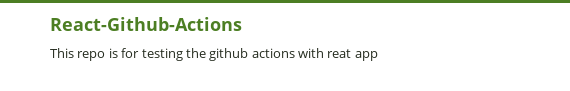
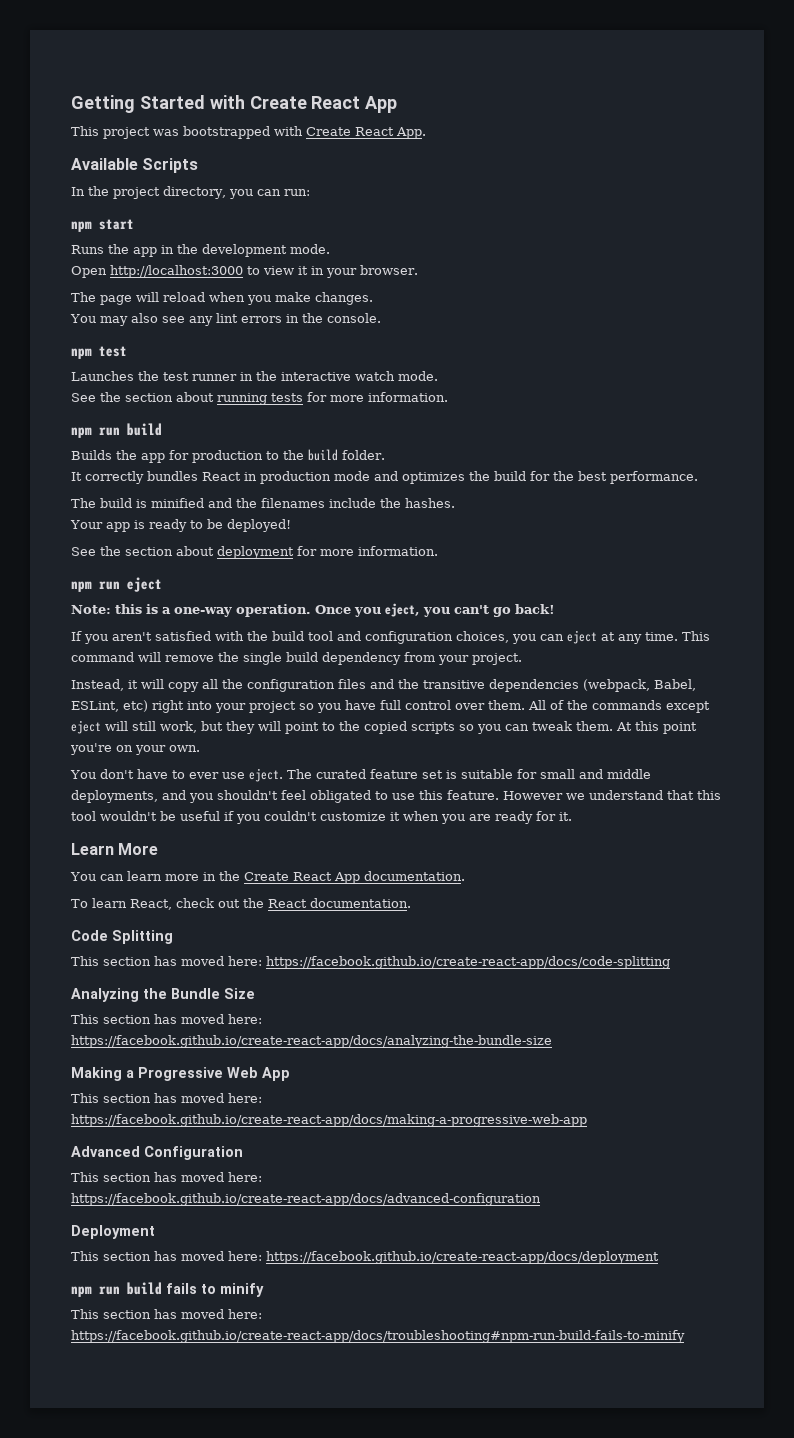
[50,17,242,31] [50,48,378,61] React-Github-Actions // This repo is for testing the github actions with reat app -> [71,95,398,113] [71,126,426,139] [71,158,199,173] [71,186,310,199] [71,219,134,232] [71,244,330,257] [71,265,418,278] [71,292,373,305] [70,313,381,326] [71,346,127,359] [71,371,438,381] [71,392,448,405] [71,423,162,438] [71,449,385,463] [71,471,698,484] [71,498,455,508] [70,519,291,532] [71,546,438,559] [71,577,162,592] [71,603,555,617] [71,630,710,644] [71,652,522,665] [71,679,696,692] [71,700,710,713] [71,720,697,734] [70,743,200,755] [70,768,651,782] [71,790,721,803] [71,811,572,824] [71,843,159,855] [70,871,465,884] [71,898,411,910] [71,930,173,944] [71,956,670,969] [71,988,255,1002] [71,1014,262,1024] [71,1035,552,1048] [71,1067,290,1081] [71,1093,262,1103] [71,1114,587,1127] [71,1146,243,1160] [71,1172,262,1182] [71,1193,541,1206] [71,1225,155,1239] [71,1251,659,1264] [71,1282,264,1297] [71,1309,262,1319] [71,1330,685,1343] Getting Started with Create React App // This project was bootstrapped with Create React App. // Available Scripts // In the project directory, you can run: // npm start // Runs the app in the development mode. // Open http://localhost:3000 to view it in your browser. // The page will reload when you make changes. // You may also see any lint errors in the console. // npm test // Launches the test runner in the interactive watch mode. // See the section about running tests for more information. // npm run build // Builds the app for production to the build folder. // It correctly bundles React in production mode and optimizes the build for the best performance. // The build is minified and the filenames include the hashes. // Your app is ready to be deployed! // See the section about deployment for more information. // npm run eject // Note: this is a one-way operation. Once you eject, you can't go back! // If you aren't satisfied with the build tool and configuration choices, you can eject at any time. This command will remove the single build dependency from your project. // Instead, it will copy all the configuration files and the transitive dependencies (webpack, Babel, ESLint, etc) right into your project so you have full control over them. All of the commands except eject will still work, but they will point to the copied scripts so you can tweak them. At this point you're on your own. // You don't have to ever use eject. The curated feature set is suitable for small and middle deployments, and you shouldn't feel obligated to use this feature. However we understand that this tool wouldn't be useful if you couldn't customize it when you are ready for it. // Learn More // You can learn more in the Create React App documentation. // To learn React, check out the React documentation. // Code Splitting // This section has moved here: https://facebook.github.io/create-react-app/docs/code-splitting // Analyzing the Bundle Size // This section has moved here: https://facebook.github.io/create-react-app/docs/analyzing-the-bundle-size // Making a Progressive Web App // This section has moved here: https://facebook.github.io/create-react-app/docs/making-a-progressive-web-app // Advanced Configuration // This section has moved here: https://facebook.github.io/create-react-app/docs/advanced-configuration // Deployment // This section has moved here: https://facebook.github.io/create-react-app/docs/deployment // npm run build fails to minify // This section has moved here: https://facebook.github.io/create-react-app/docs/troubleshooting#npm-run-build-fails-to-minify

